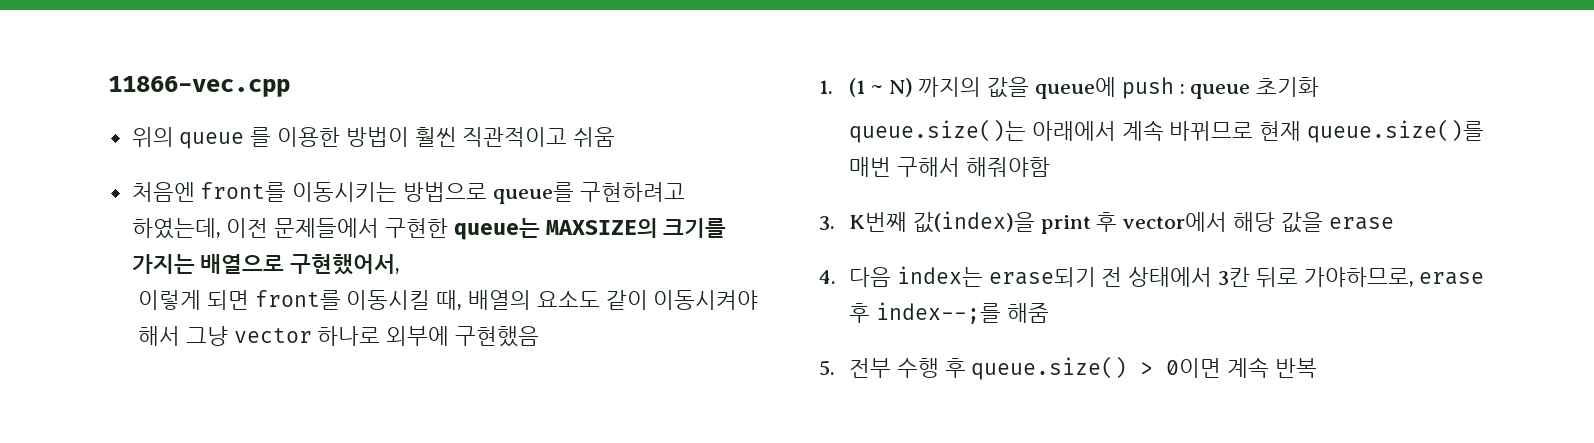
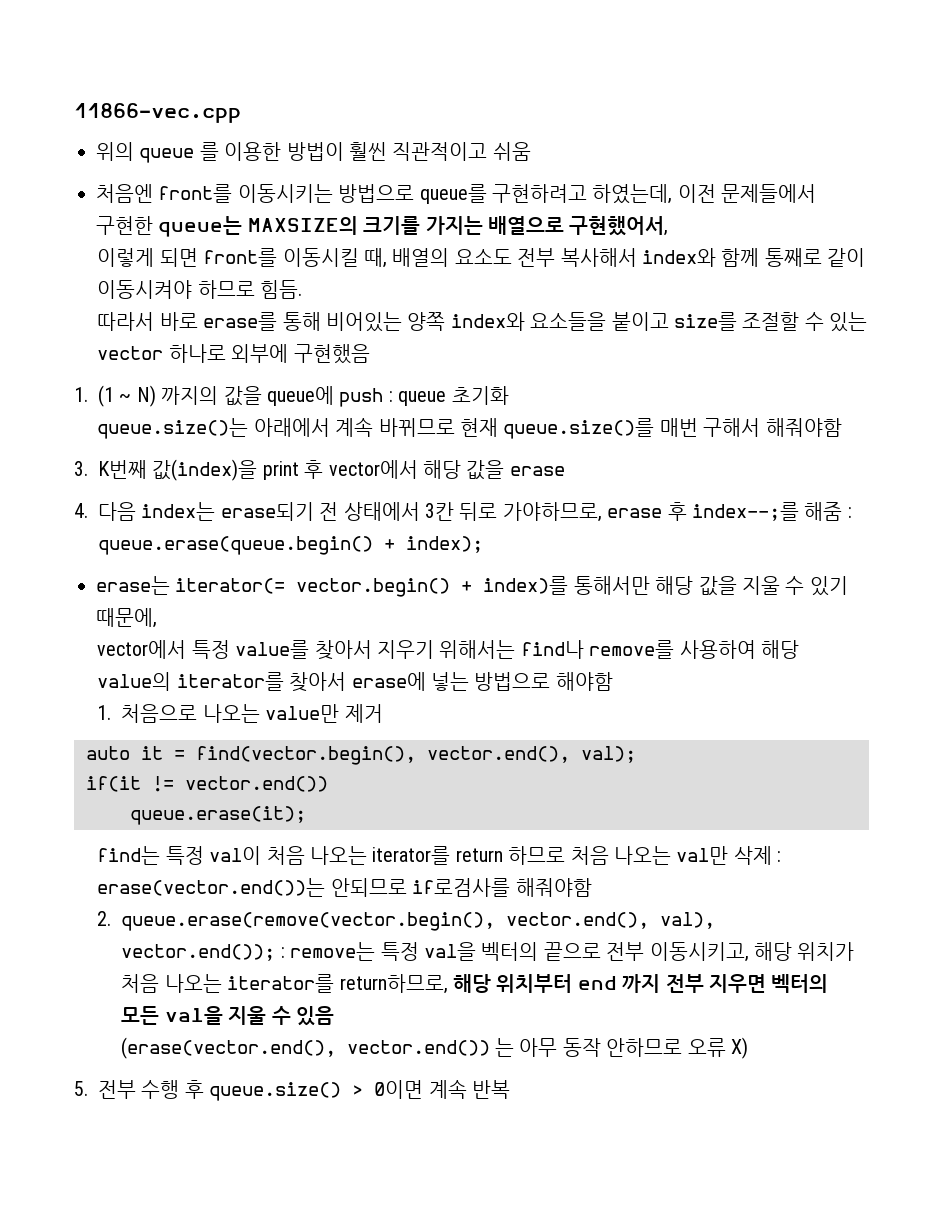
[605,290,759,310] [138,326,228,346] 같이 이동시켜야 해서 그냥 -> [517,248,866,267] [97,280,303,299] [97,312,868,332] 전부 복사해서 index와 함께 통째로 같이 이동시켜야 하므로 힘듬. // 따라서 바로 erase를 통해 비어있는 양쪽 index와 요소들을 붙이고 size를 조절할 수 있는
(1049, 313) none -> [847,507,852,518] [98,536,483,555] [96,576,848,597] [96,608,157,628] [97,640,799,660] [97,672,613,692] [97,704,383,723] [86,746,636,765] [86,776,328,792] [130,806,306,825] [97,846,782,865] [97,878,592,897] [97,911,716,931] [121,942,855,962] [121,974,829,994] [121,1006,334,1026] [120,1037,749,1059] : queue.erase(queue.begin() + index); // erase는 iterator(= vector.begin() + index)를 통해서만 해당 값을 지울 수 있기 때문에, // vector에서 특정 value를 찾아서 지우기 위해서는 find나 remove를 사용하여 해당 value의 iterator를 찾아서 erase에 넣는 방법으로 해야함 // 1. 처음으로 나오는 value만 제거 // auto it = find(vector.begin(), vector.end(), val); // if(it != vector.end()) // queue.erase(it); // find는 특정 val이 처음 나오는 iterator를 return 하므로 처음 나오는 val만 삭제 : erase(vector.end())는 안되므로 if로검사를 해줘야함 // 2. queue.erase(remove(vector.begin(), vector.end(), val), vector.end()); : remove는 특정 val을 벡터의 끝으로 전부 이동시키고, 해당 위치가 처음 나오는 iterator를 return하므로, 해당 위치부터 end 까지 전부 지우면 벡터의 모든 val을 지울 수 있음 // (erase(vector.end(), vector.end()) 는 아무 동작 안하므로 오류 X)

